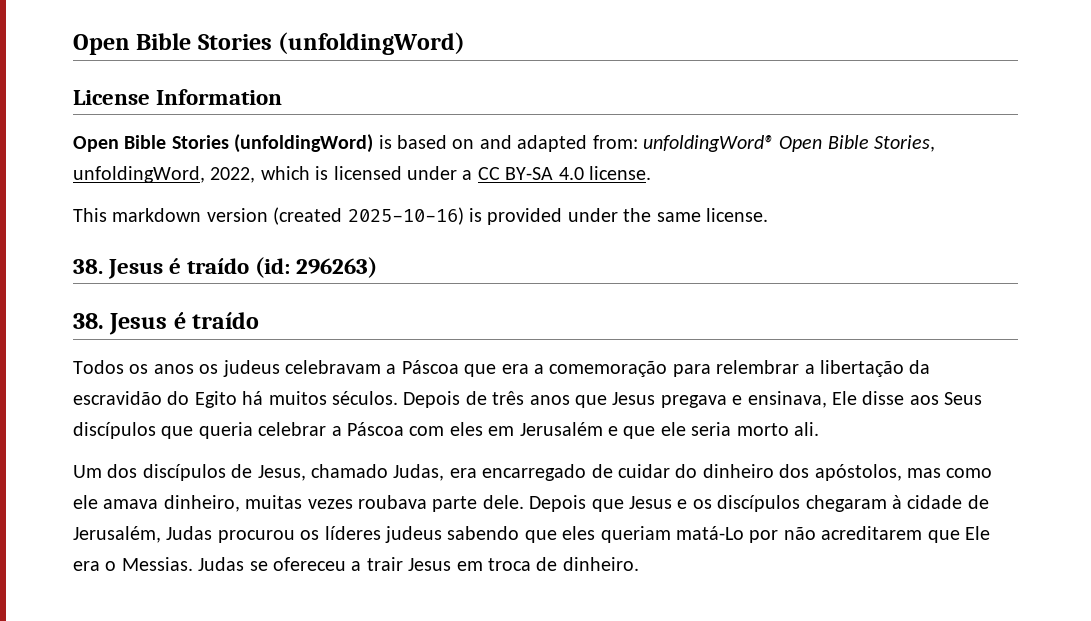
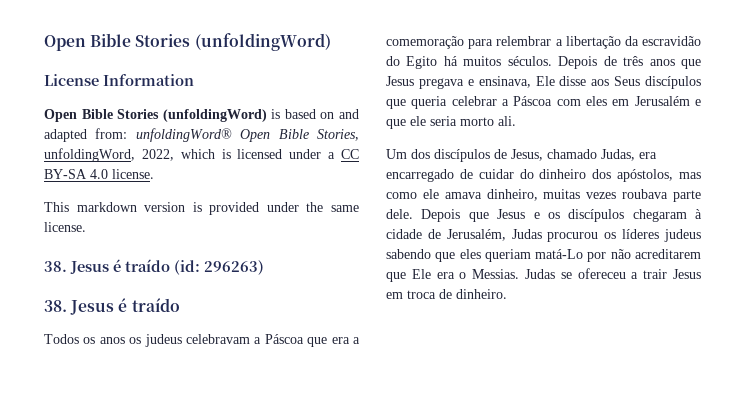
[273,207,464,225] (created 2025-10-16) -> (186, 207) none

